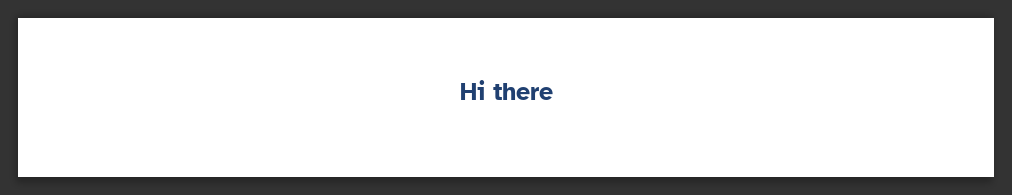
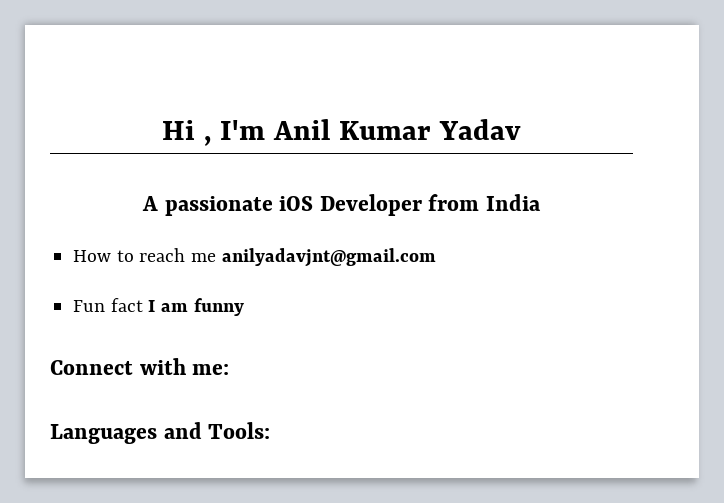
[492,83,553,100] there -> [204,119,521,146] [141,194,542,216] [73,248,436,267] [73,298,244,316] [50,358,230,375] [50,422,271,444] , I'm Anil Kumar Yadav // A passionate iOS Developer from India // How to reach me anilyadavjnt@gmail.com // Fun fact I am funny // Connect with me: // Languages and Tools:

